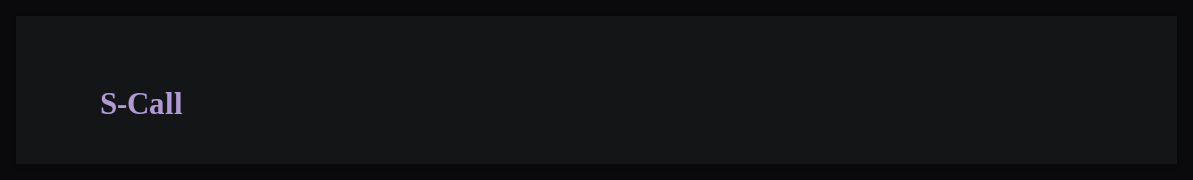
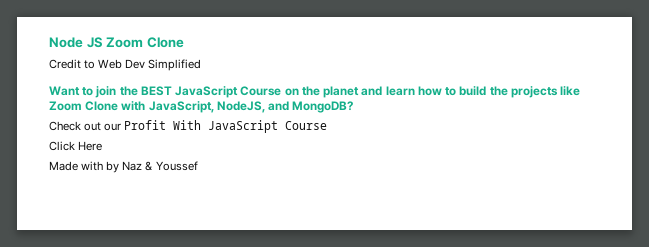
[100,92,183,114] S-Call -> [49,37,184,48] [49,59,202,71] [49,86,581,98] [49,101,354,113] [49,120,328,133] [49,141,103,151] [49,161,198,173] Node JS Zoom Clone // Credit to Web Dev Simplified // Want to join the BEST JavaScript Course on the planet and learn how to build the projects like Zoom Clone with JavaScript, NodeJS, and MongoDB? // Check out our Profit With JavaScript Course // Click Here // Made with by Naz & Youssef

